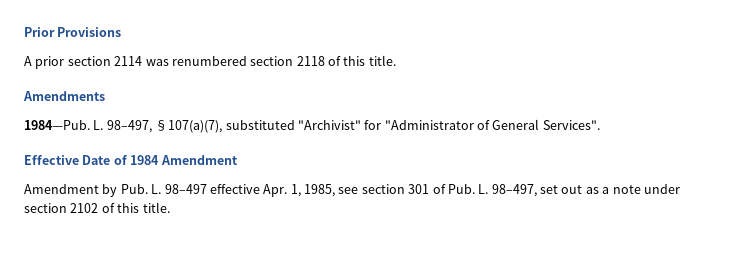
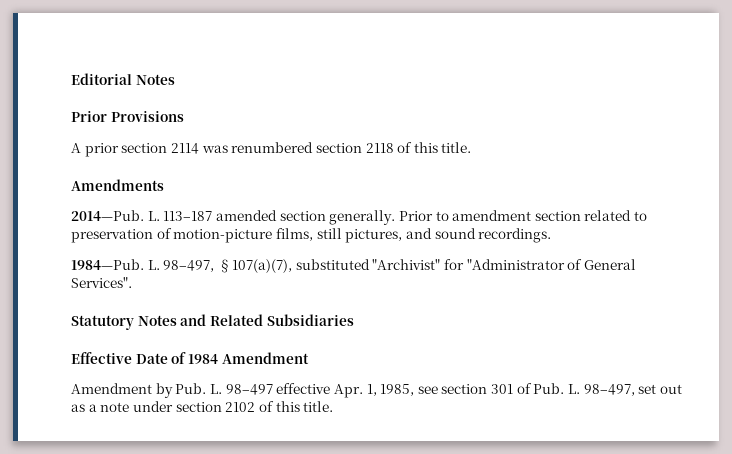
(24, 32) none -> [71,73,175,85] Editorial Notes //
(105, 96) none -> [71,210,648,225] [71,228,552,243] // 2014—Pub. L. 113–187 amended section generally. Prior to amendment section related to preservation of motion-picture films, still pictures, and sound recordings.
(600, 125) none -> [71,314,354,330] // Statutory Notes and Related Subsidiaries

